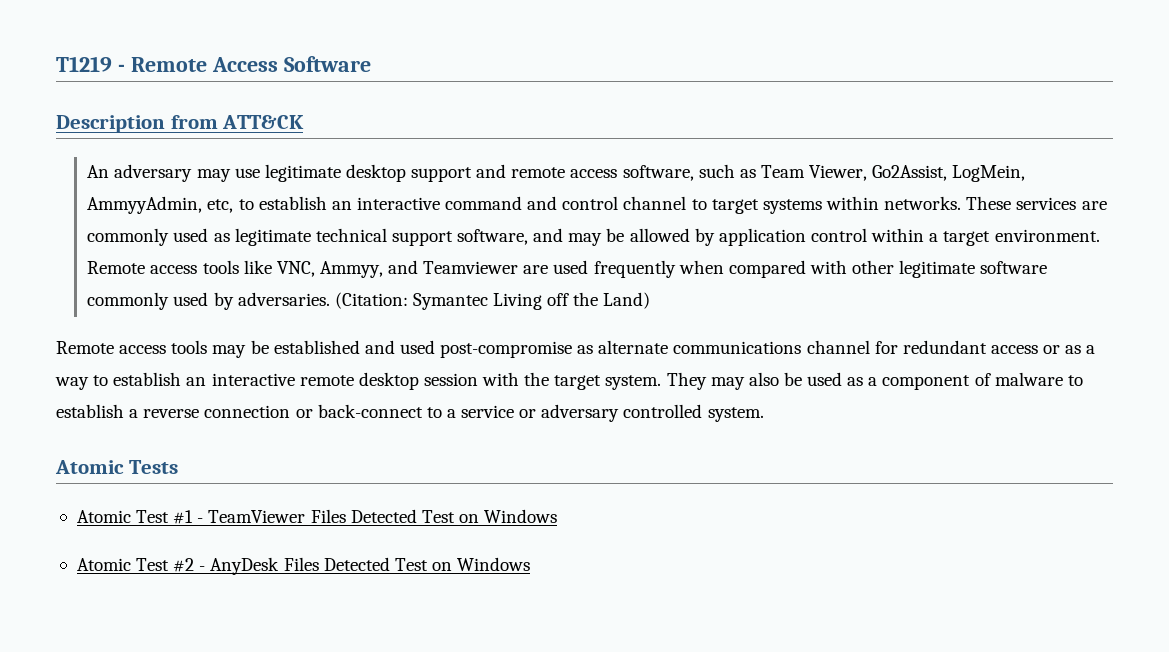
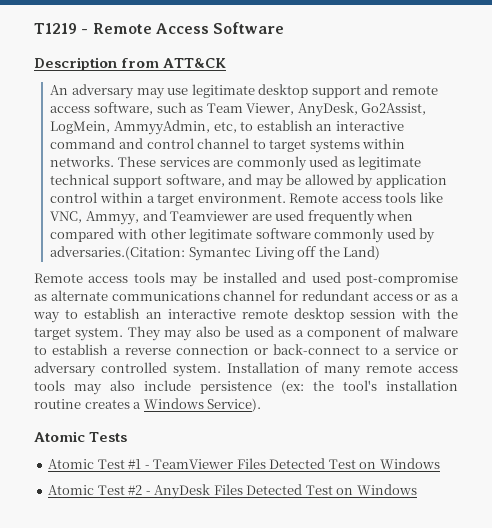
(868, 173) none -> [297,102,358,117] AnyDesk,
[237,292,408,309] adversaries. (Citation: -> [50,246,186,260] adversaries.(Citation:
[273,340,360,354] established -> [222,272,277,283] installed
(764, 414) none -> [226,362,458,377] [34,380,458,395] [34,398,262,412] Installation of many remote access tools may also include persistence (ex: the tool's installation routine creates a Windows Service).

